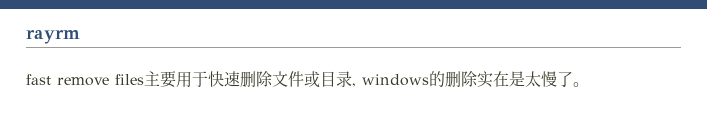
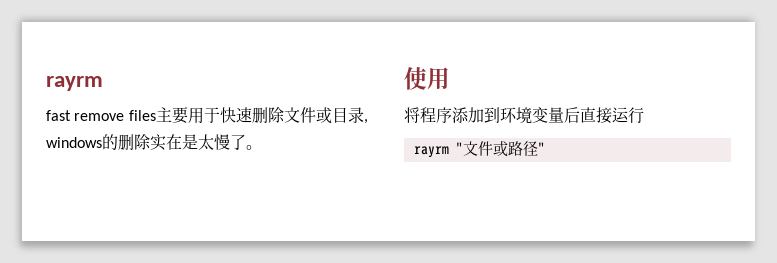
(589, 84) none -> [404,67,450,90] [404,107,644,124] [413,141,545,158] // 使用 // 将程序添加到环境变量后直接运行 // rayrm "文件或路径"

